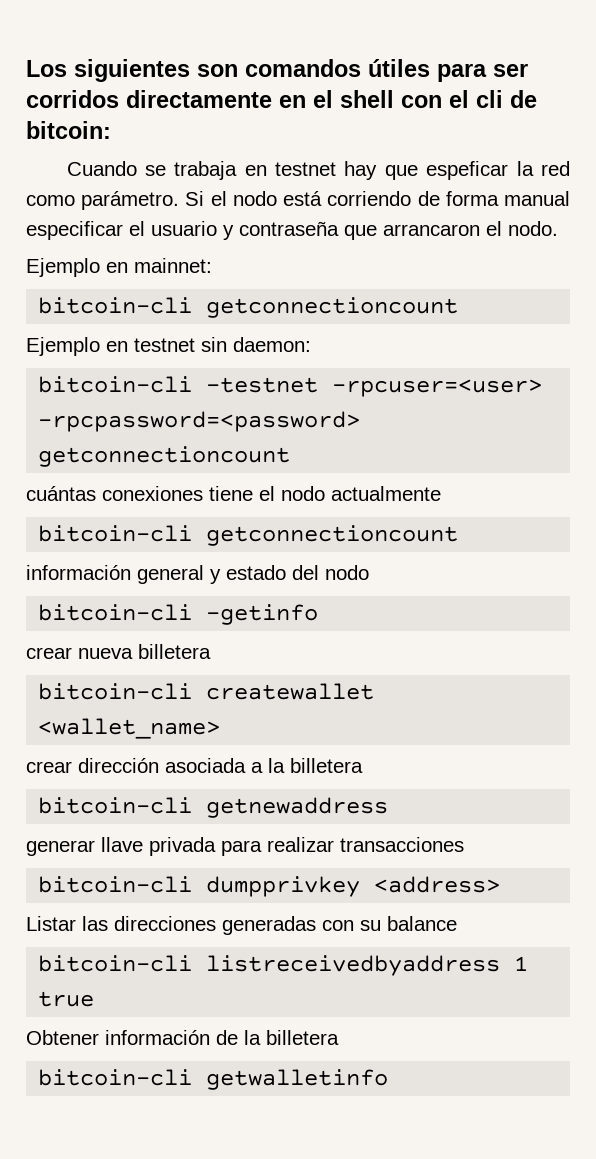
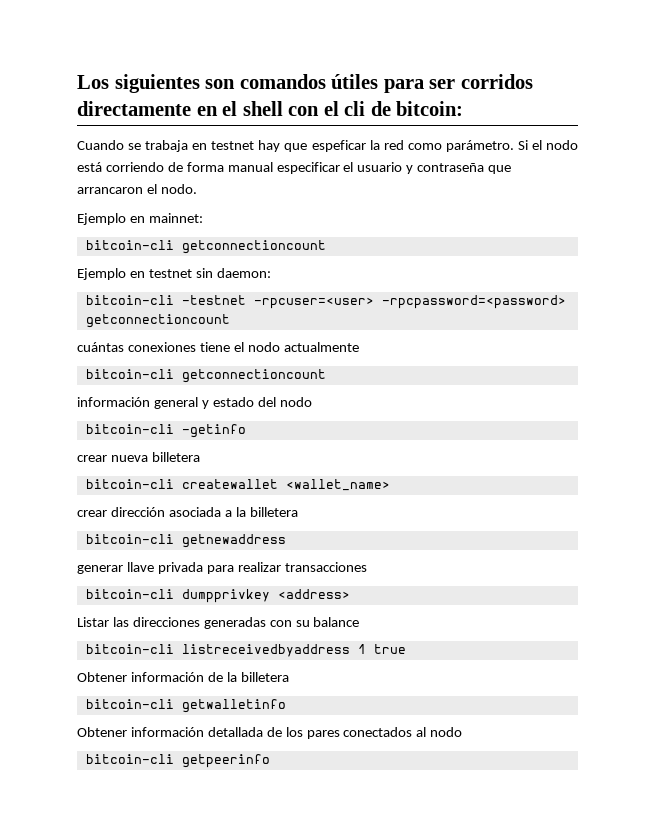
(389, 1079) none -> [77,727,463,739] [85,754,270,768] // Obtener información detallada de los pares conectados al nodo // bitcoin-cli getpeerinfo

